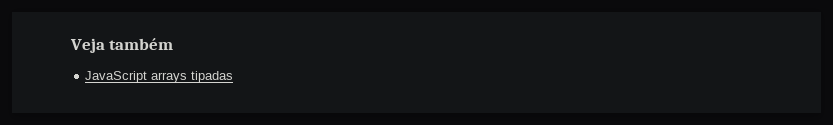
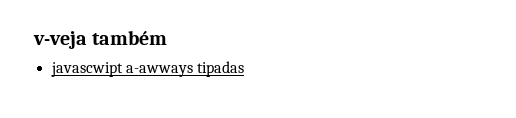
[70,38,105,53] Veja -> [33,31,87,49] v-veja
[85,71,188,83] JavaScript arrays -> [50,62,193,77] javascwipt a-awways

